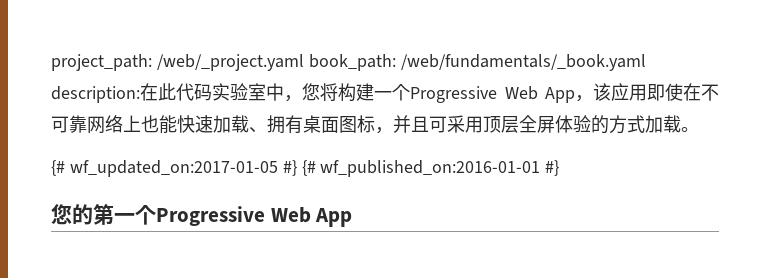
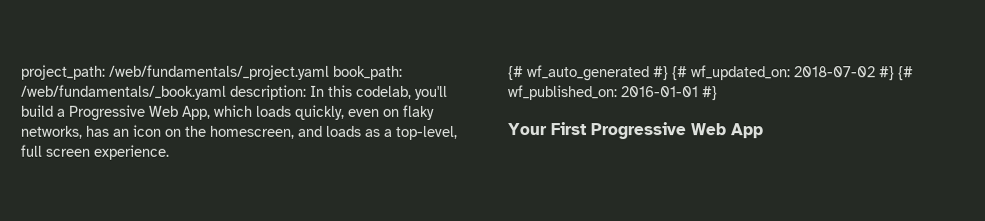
[156,54,304,71] /web/_project.yaml -> [109,64,330,80] /web/fundamentals/_project.yaml
[140,83,719,103] [51,115,699,134] [51,160,560,177] [51,204,156,225] 在此代码实验室中，您将构建一个Progressive Web App，该应用即使在不可靠网络上也能快速加载、拥有桌面图标，并且可采用顶层全屏体验的方式加载。 // {# wf_updated_on:2017-01-05 #} {# wf_published_on:2016-01-01 #} // 您的第一个 -> [310,84,448,100] [20,104,435,121] [20,124,457,140] [20,144,169,160] [508,65,914,82] [508,85,718,101] [507,122,587,136] In this codelab, you'll build a Progressive Web App, which loads quickly, even on flaky networks, has an icon on the homescreen, and loads as a top-level, full screen experience. // {# wf_auto_generated #} {# wf_updated_on: 2018-07-02 #} {# wf_published_on: 2016-01-01 #} // Your First

